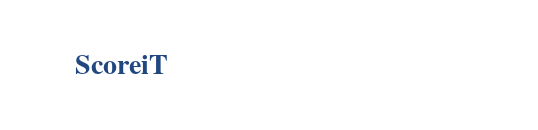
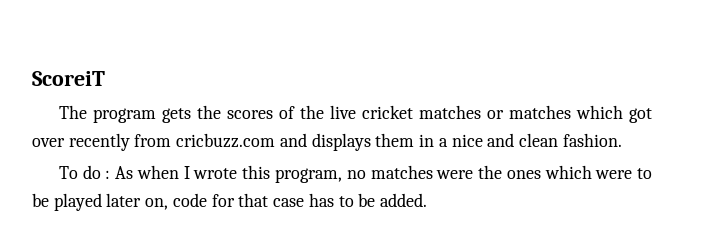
(168, 64) none -> [58,105,652,123] [32,133,622,151] [58,165,652,183] [32,193,427,211] // The program gets the scores of the live cricket matches or matches which got over recently from cricbuzz.com and displays them in a nice and clean fashion. // To do : As when I wrote this program, no matches were the ones which were to be played later on, code for that case has to be added.

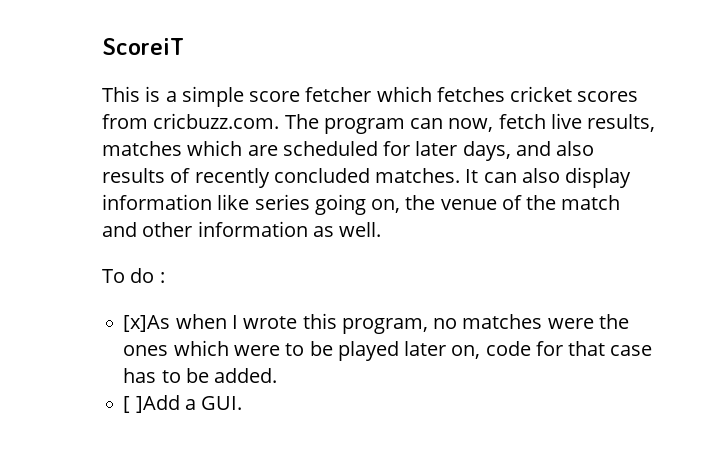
[58,105,652,123] [32,133,622,151] The program gets the scores of the live cricket matches or matches which got over recently from cricbuzz.com and displays them in a nice and clean fashion. -> [102,86,639,107] [102,113,656,134] [102,140,595,161] [102,167,632,188] [102,194,621,215] [102,221,382,237] This is a simple score fetcher which fetches cricket scores from cricbuzz.com. The program can now, fetch live results, matches which are scheduled for later days, and also results of recently concluded matches. It can also display information like series going on, the venue of the match and other information as well.
[115,166,134,179] As -> [123,315,171,332] // [x]As
(427, 200) none -> [123,395,243,413] // [ ]Add a GUI.

